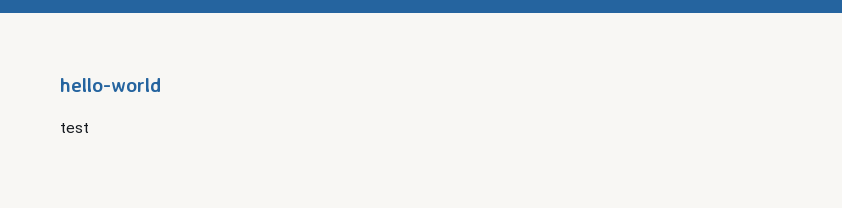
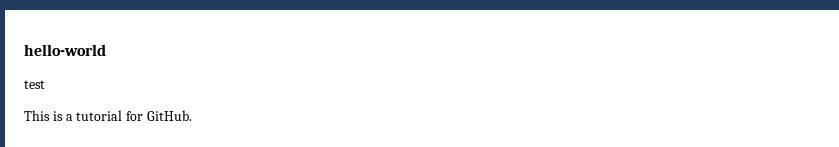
(89, 128) none -> [24,110,192,121] // This is a tutorial for GitHub.

